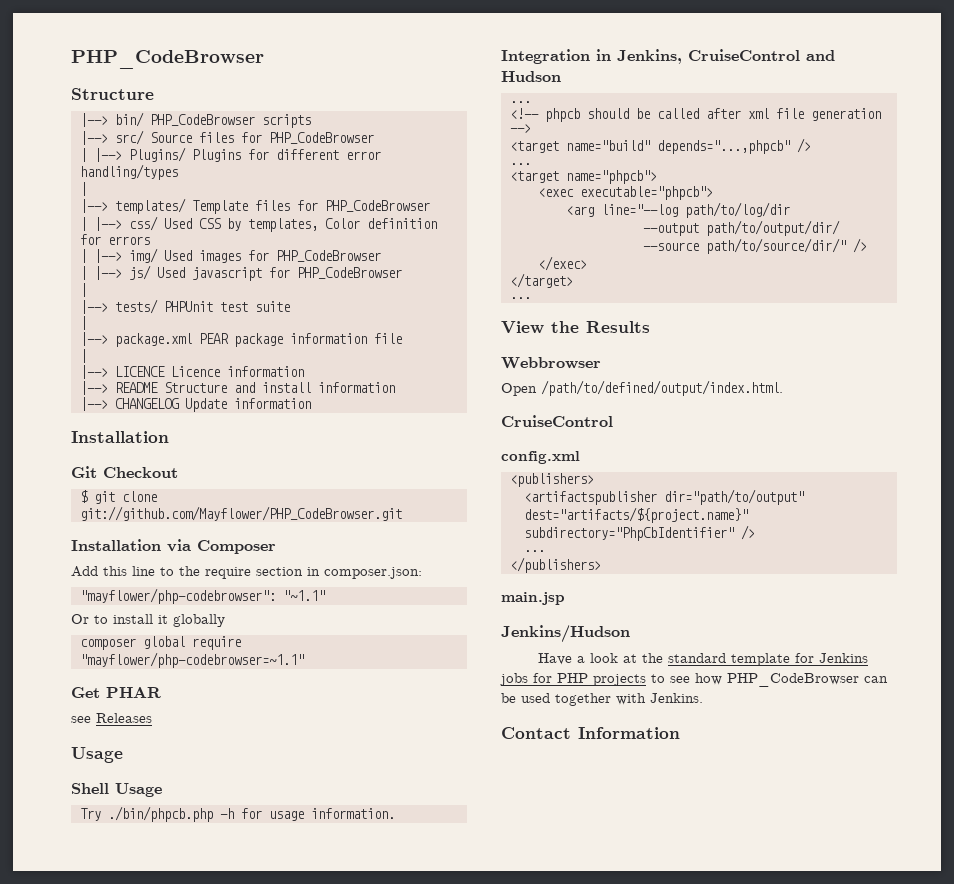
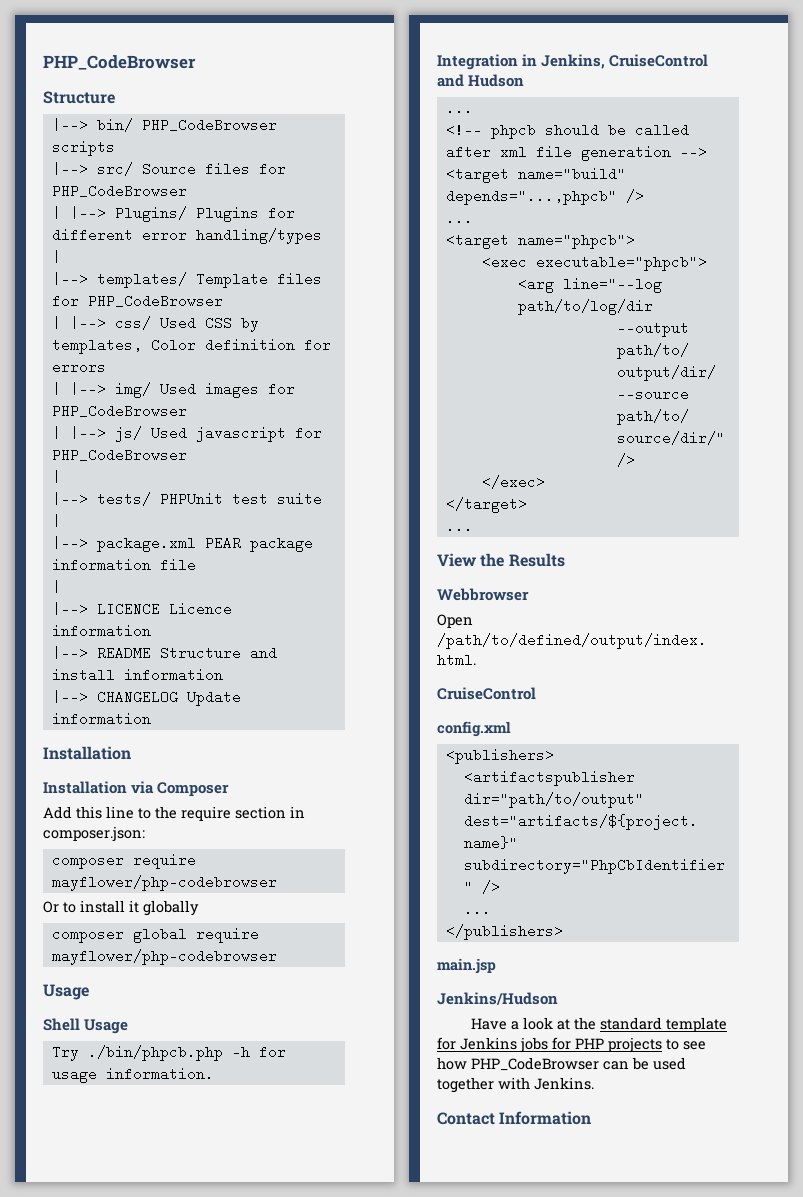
[71,466,178,478] [79,490,157,504] [79,506,402,521] // Git Checkout // $ git clone git://github.com/Mayflower/PHP_CodeBrowser.git -> (131, 753) none
[79,588,325,604] "mayflower/php-codebrowser": "~1.1" -> [51,853,196,869] [51,875,277,891] composer require mayflower/php-codebrowser
[79,652,304,668] [71,687,161,698] [71,713,152,723] "mayflower/php-codebrowser=~1.1" // Get PHAR // see Releases -> [51,949,277,965] mayflower/php-codebrowser

